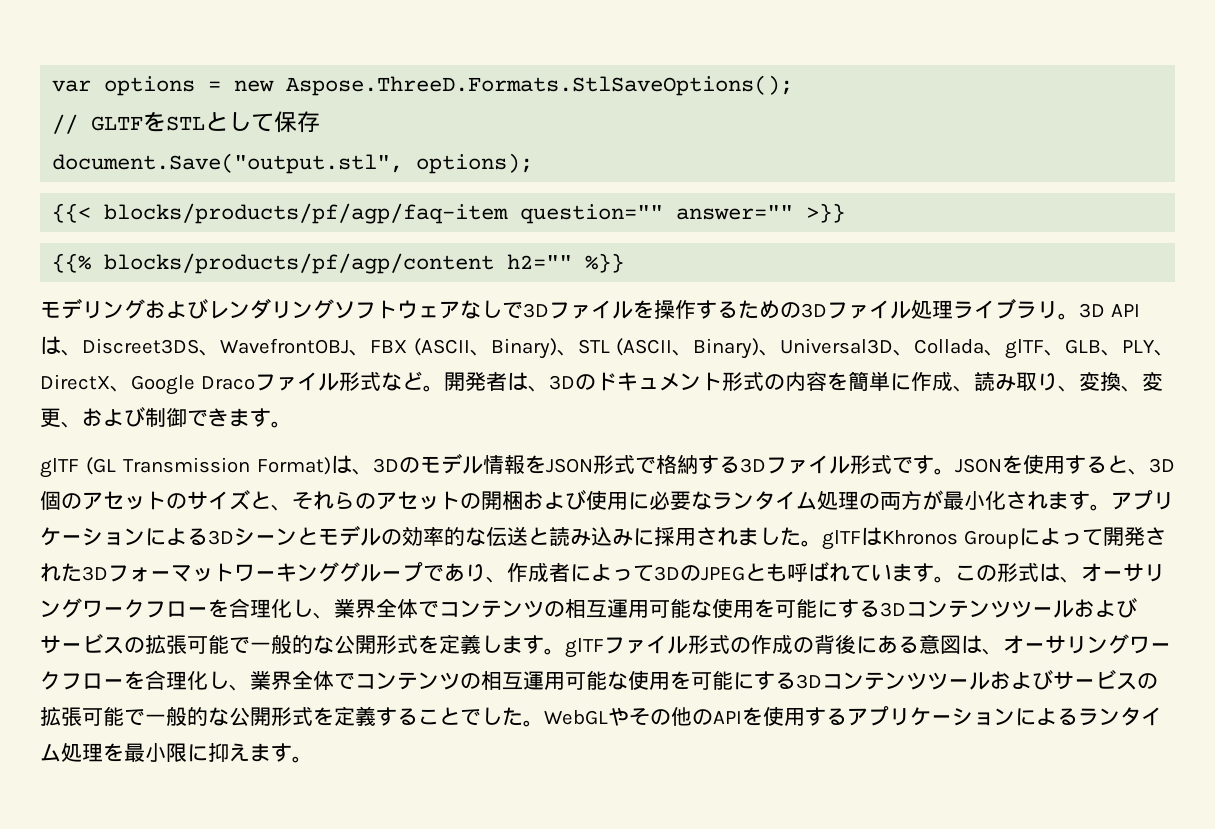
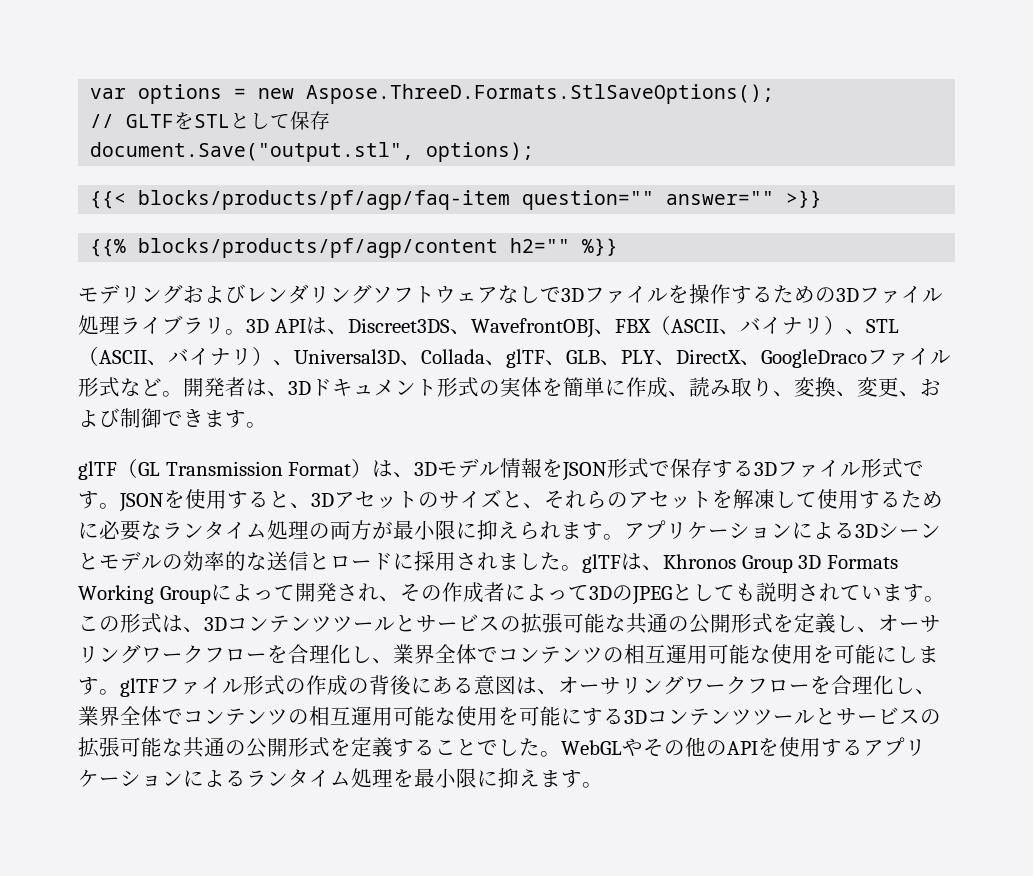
[413,338,759,359] (ASCII、Binary)、STL (ASCII、Binary) -> [649,315,899,335] [78,346,273,366] （ASCII、バイナリ）、STL（ASCII、バイナリ）
[131,375,255,395] Google Draco -> [761,349,867,368] GoogleDraco
[574,374,596,390] の -> (311, 388) none
[784,371,827,391] 内容 -> [500,377,542,397] 実体
[86,455,420,475] (GL Transmission Format)は、3Dの -> [117,458,438,478] （GL Transmission Format）は、3D
[656,454,698,474] 格納 -> [670,458,713,478] 保存
[40,491,82,510] 個の -> (334, 500) none
[460,490,628,510] の開梱および使用 -> [712,489,943,509] を解凍して使用するため
[985,491,1027,510] 化さ -> [435,520,540,540] 限に抑えら
[486,526,633,547] 伝送と読み込み -> [267,551,393,571] 送信とロード
(882, 536) none -> [642,565,663,571] 、
[1018,527,1166,546] [40,562,507,583] によって開発された3Dフォーマットワーキンググループであり、 -> [798,555,898,569] [78,582,442,604] 3D Formats Working Groupによって開発され、その
[766,562,829,582] も呼ば -> [692,582,819,602] しても説明さ
(1081, 579) none -> [204,613,878,634] 3Dコンテンツツールとサービスの拡張可能な共通の公開形式を定義し、
[838,598,1137,618] [40,634,481,654] する3Dコンテンツツールおよびサービスの拡張可能で一般的な公開形式を定義 -> (897, 654) none
[990,670,1158,690] [40,706,229,726] およびサービスの拡張可能で一般的な -> [815,707,941,725] [78,737,246,758] とサービスの拡張可能な共通の

